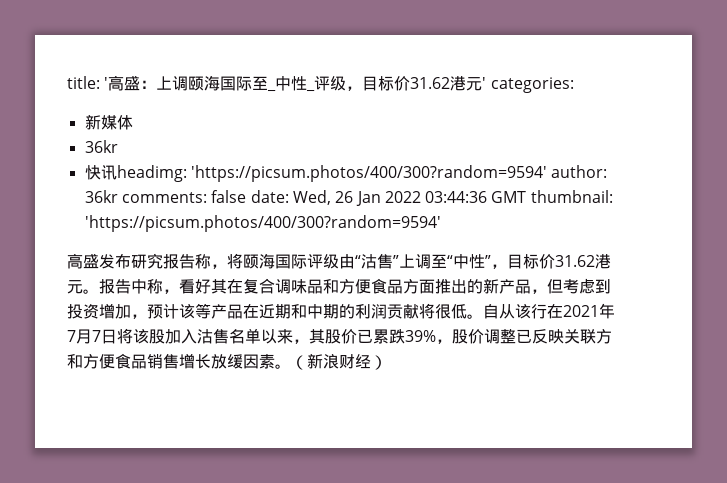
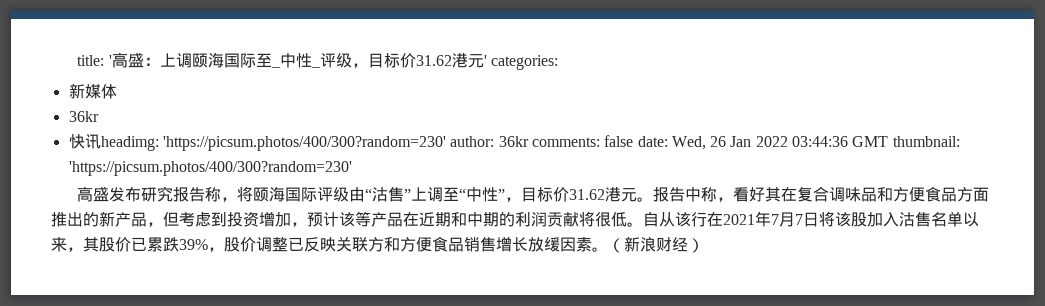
[190,165,547,182] 'https://picsum.photos/400/300?random=9594' -> [162,136,446,151] 'https://picsum.photos/400/300?random=230'
[84,215,441,232] 'https://picsum.photos/400/300?random=9594' -> [68,161,352,176] 'https://picsum.photos/400/300?random=230'

